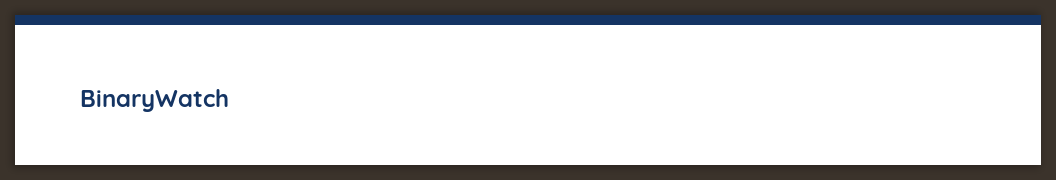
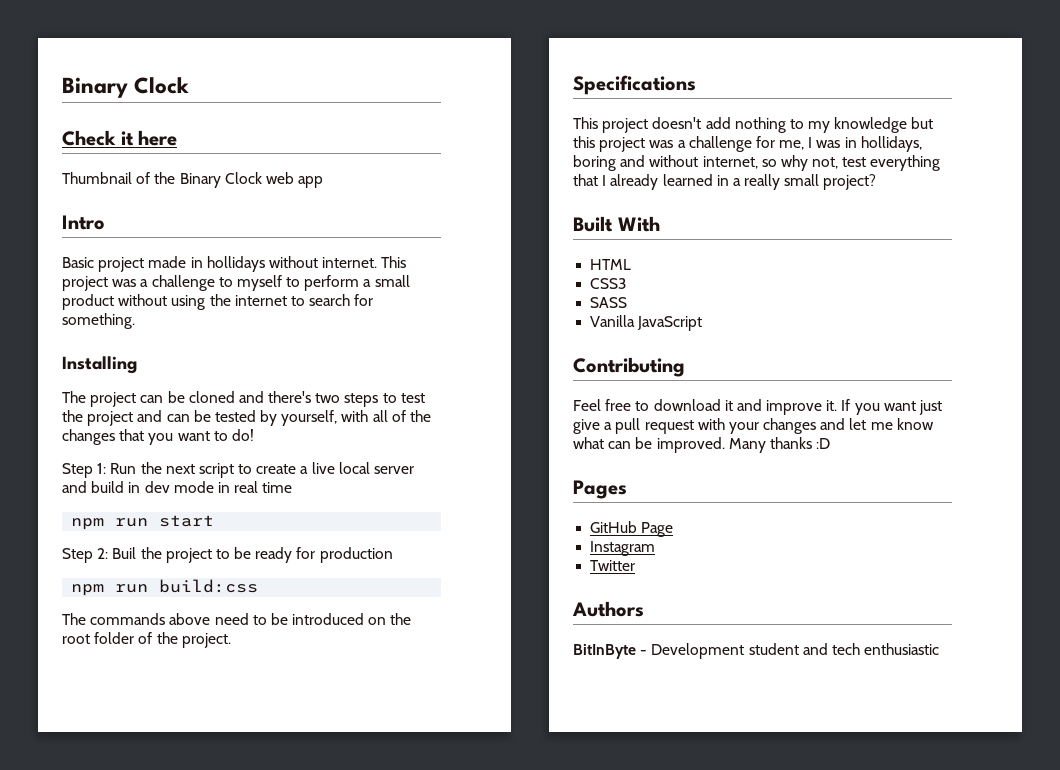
[80,89,229,112] BinaryWatch -> [62,77,190,98] [62,130,178,146] [62,172,324,188] [62,215,105,230] [62,256,407,272] [62,275,410,291] [62,294,374,310] [62,313,135,329] [62,356,137,374] [62,391,425,407] [62,410,432,426] [62,429,254,445] [62,462,415,478] [62,481,293,493] [71,515,215,530] [62,547,393,563] [71,579,259,596] [62,613,412,625] [62,632,231,648] [573,75,696,95] [573,117,934,133] [573,136,922,152] [573,155,941,171] [573,174,877,190] [573,216,660,232] [590,259,632,270] [590,278,627,289] [590,297,628,308] [590,315,703,331] [573,357,685,377] [573,399,943,415] [573,418,934,434] [573,437,831,453] [573,480,627,499] [590,521,674,537] [590,541,656,556] [590,560,636,571] [572,601,644,617] [573,643,940,659] Binary Clock // Check it here // Thumbnail of the Binary Clock web app // Intro // Basic project made in hollidays without internet. This project was a challenge to myself to perform a small product without using the internet to search for something. // Installing // The project can be cloned and there's two steps to test the project and can be tested by yourself, with all of the changes that you want to do! // Step 1: Run the next script to create a live local server and build in dev mode in real time // npm run start // Step 2: Buil the project to be ready for production // npm run build:css // The commands above need to be introduced on the root folder of the project. // Specifications // This project doesn't add nothing to my knowledge but this project was a challenge for me, I was in hollidays, boring and without internet, so why not, test everything that I already learned in a really small project? // Built With // HTML // CSS3 // SASS // Vanilla JavaScript // Contributing // Feel free to download it and improve it. If you want just give a pull request with your changes and let me know what can be improved. Many thanks :D // Pages // GitHub Page // Instagram // Twitter // Authors // BitInByte - Development student and tech enthusiastic

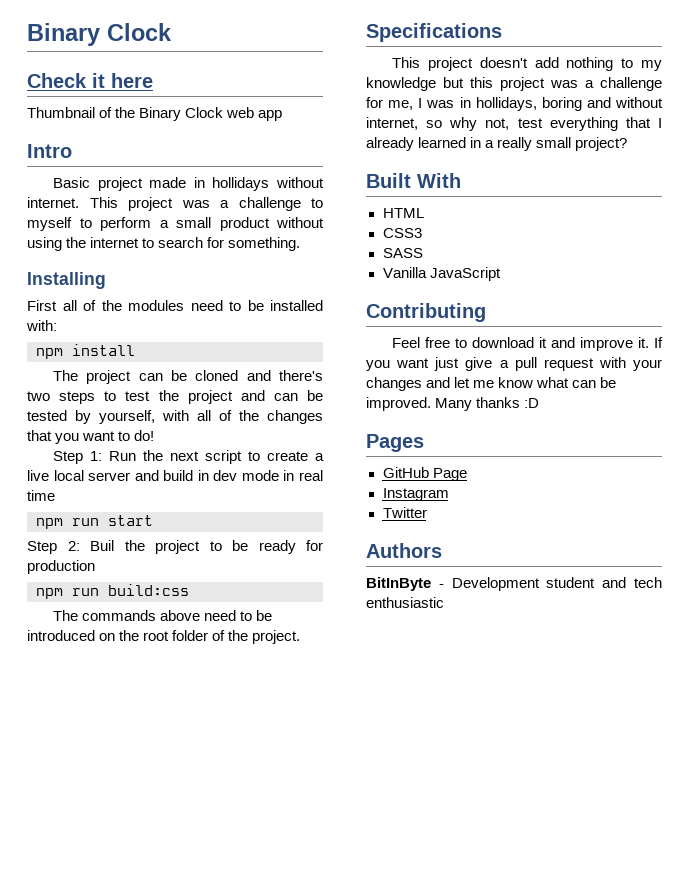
(137, 365) none -> [27,300,323,311] [26,320,57,331] [36,344,135,359] // First all of the modules need to be installed with: // npm install

